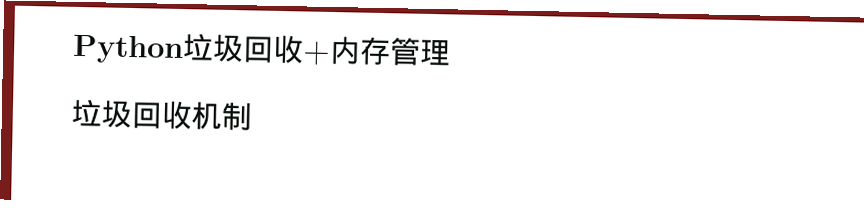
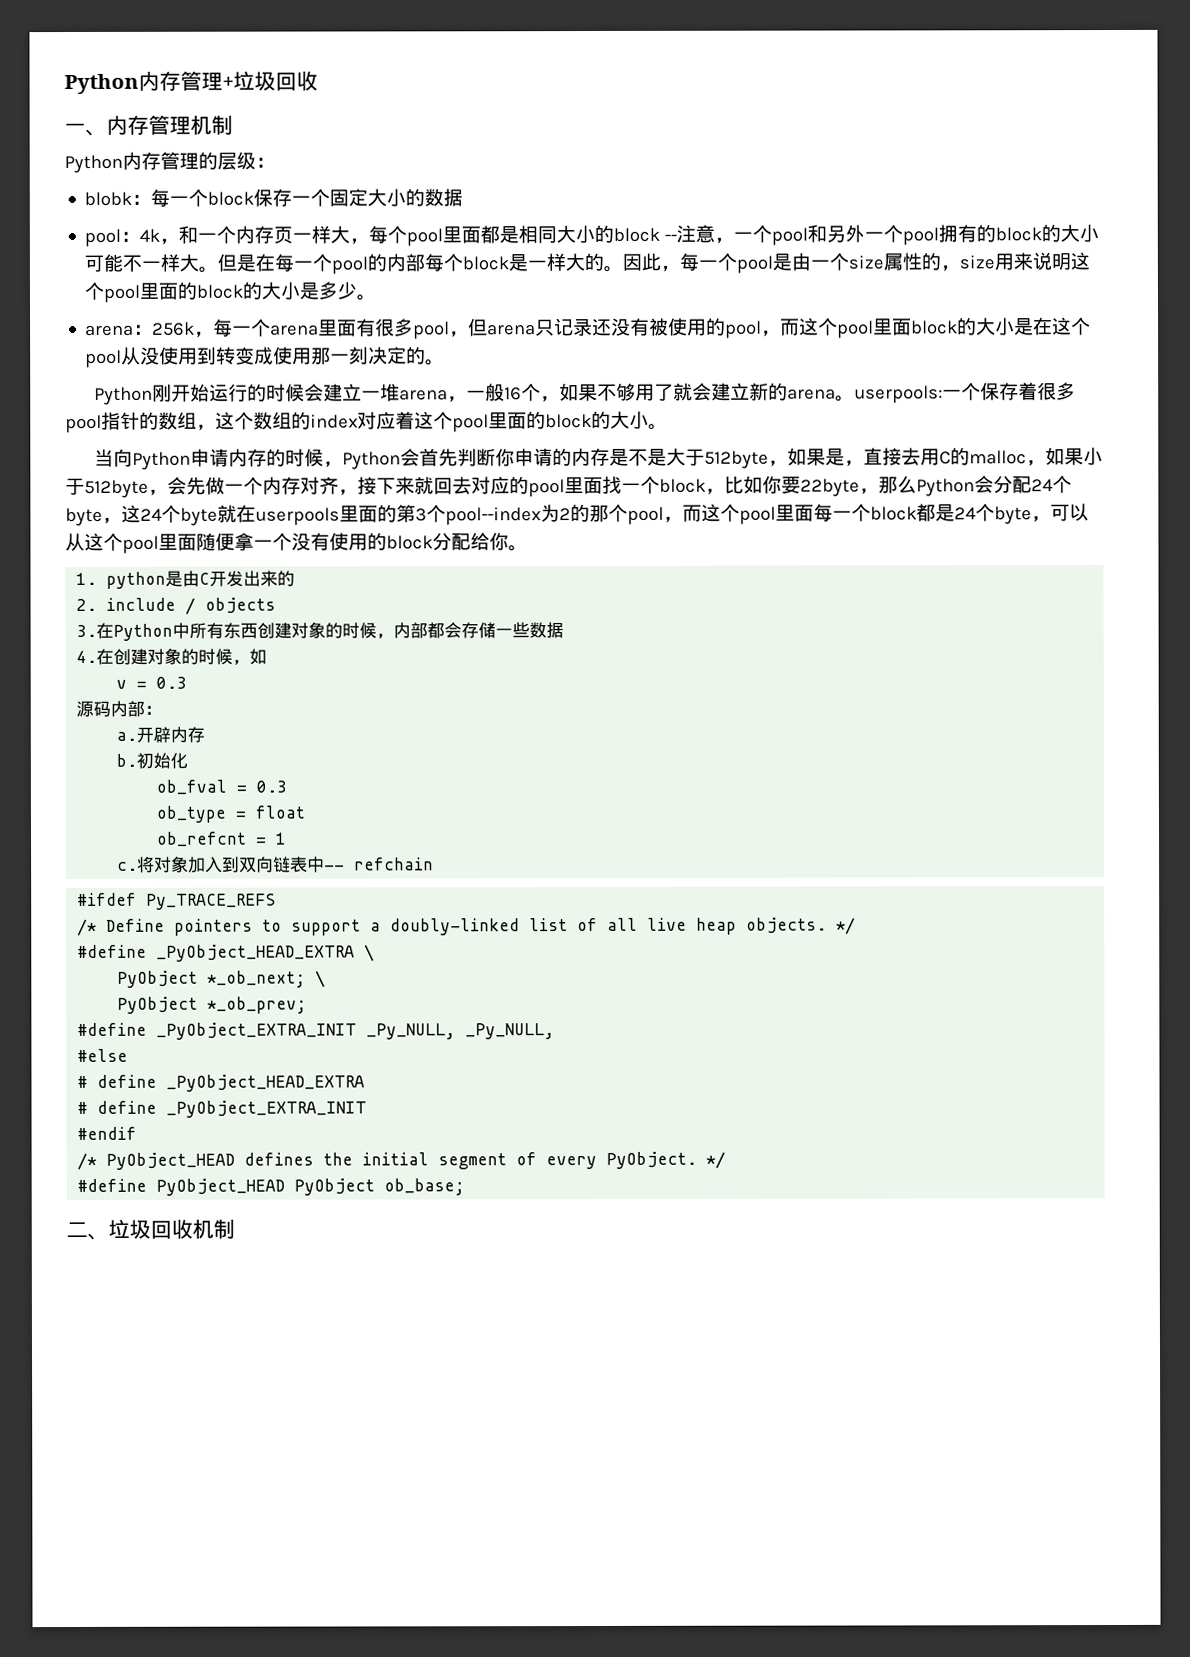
[72,33,451,66] Python垃圾回收+内存管理 // -> [64,70,318,95] [64,114,233,136] [64,151,275,174] [84,188,464,207] [84,224,1100,247] [84,252,1091,275] [84,281,377,303] [85,317,1092,340] [85,346,446,368] [93,382,1076,405] [65,410,668,434] [93,447,1103,470] [65,475,1072,498] [65,503,1089,527] [65,532,528,554] [76,570,296,589] [76,597,277,615] [76,621,565,641] [76,647,268,666] [116,676,188,689] [76,700,163,717] [116,726,206,743] [116,752,189,769] [156,779,288,795] [156,805,306,823] [157,831,288,847] [117,855,435,873] [77,892,277,910] [77,917,857,936] [77,944,376,962] [117,970,327,988] [117,996,308,1014] [77,1022,556,1040] [77,1048,129,1062] [77,1074,366,1092] [77,1100,368,1118] [77,1126,138,1140] [77,1151,727,1170] [77,1178,466,1196] [66,1221,109,1240] Python内存管理+垃圾回收 // 一、内存管理机制 // Python内存管理的层级： // blobk：每一个block保存一个固定大小的数据 // pool：4k，和一个内存页一样大，每个pool里面都是相同大小的block --注意，一个pool和另外一个pool拥有的block的大小可能不一样大。但是在每一个pool的内部每个block是一样大的。因此，每一个pool是由一个size属性的，size用来说明这个pool里面的block的大小是多少。 // arena：256k，每一个arena里面有很多pool，但arena只记录还没有被使用的pool，而这个pool里面block的大小是在这个pool从没使用到转变成使用那一刻决定的。 // Python刚开始运行的时候会建立一堆arena，一般16个，如果不够用了就会建立新的arena。userpools:一个保存着很多pool指针的数组，这个数组的index对应着这个pool里面的block的大小。 // 当向Python申请内存的时候，Python会首先判断你申请的内存是不是大于512byte，如果是，直接去用C的malloc，如果小于512byte，会先做一个内存对齐，接下来就回去对应的pool里面找一个block，比如你要22byte，那么Python会分配24个byte，这24个byte就在userpools里面的第3个pool--index为2的那个pool，而这个pool里面每一个block都是24个byte，可以从这个pool里面随便拿一个没有使用的block分配给你。 // 1. python是由C开发出来的 // 2. include / objects // 3.在Python中所有东西创建对象的时候，内部都会存储一些数据 // 4.在创建对象的时候，如 // v = 0.3 // 源码内部： // a.开辟内存 // b.初始化 // ob_fval = 0.3 // ob_type = float // ob_refcnt = 1 // c.将对象加入到双向链表中-- refchain // #ifdef Py_TRACE_REFS // /* Define pointers to support a doubly-linked list of all live heap objects. */ // #define _PyObject_HEAD_EXTRA \ // PyObject *_ob_next; \ // PyObject *_ob_prev; // #define _PyObject_EXTRA_INIT _Py_NULL, _Py_NULL, // #else // # define _PyObject_HEAD_EXTRA // # define _PyObject_EXTRA_INIT // #endif // /* PyObject_HEAD defines the initial segment of every PyObject. */ // #define PyObject_HEAD PyObject ob_base; // 二、

